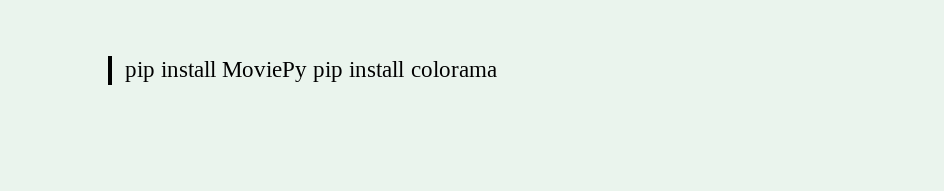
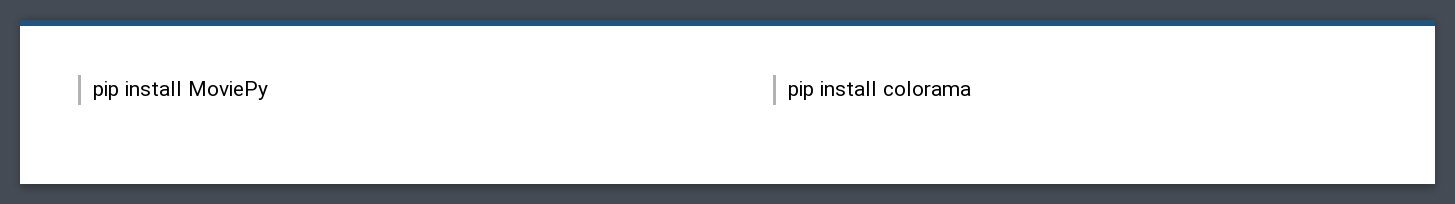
(307, 72) none -> (268, 90) //

